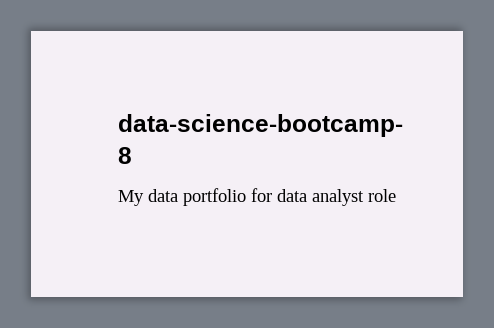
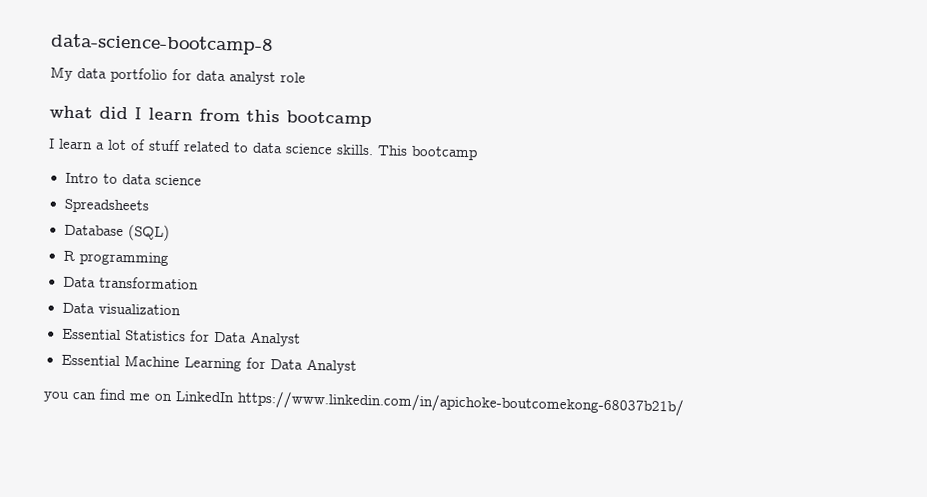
(396, 195) none -> [49,105,372,128] [48,138,478,161] [64,172,202,186] [63,198,149,214] [63,224,170,241] [62,250,169,266] [62,276,199,290] [61,302,181,316] [61,328,301,347] [60,354,357,374] [43,388,684,417] // what did I learn from this bootcamp // I learn a lot of stuff related to data science skills. This bootcamp // Intro to data science // Spreadsheets // Database (SQL) // R programming // Data transformation // Data visualization // Essential Statistics for Data Analyst // Essential Machine Learning for Data Analyst // you can find me on LinkedIn https://www.linkedin.com/in/apichoke-boutcomekong-68037b21b/

